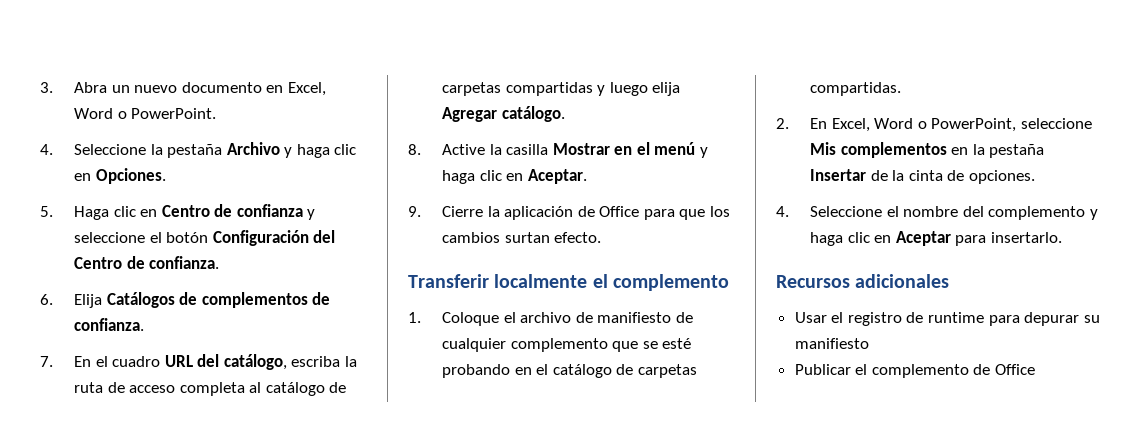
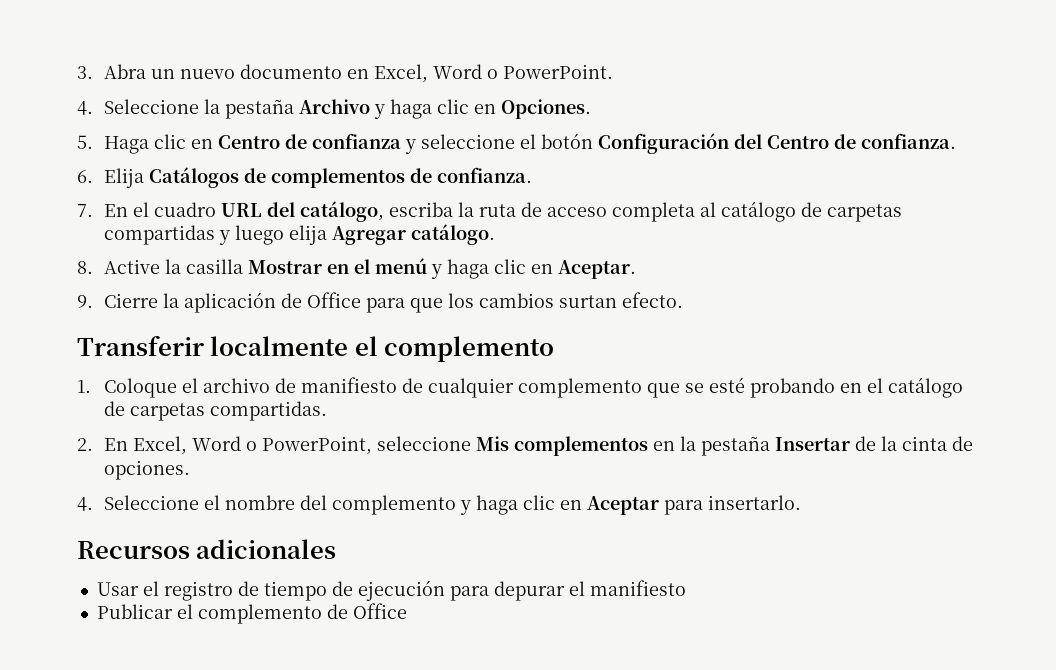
[928,312,985,323] runtime -> [263,580,445,601] tiempo de ejecución
[1083,315,1100,323] su -> [568,581,585,596] el

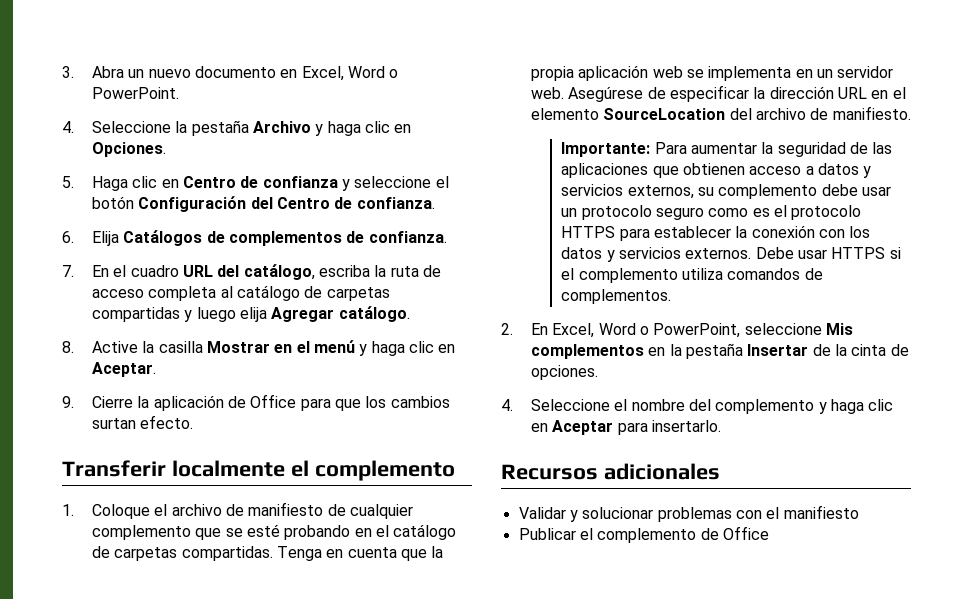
(327, 411) none -> [277,546,444,561] [531,65,894,81] [531,85,906,102] [531,106,911,120] [561,142,893,157] [561,163,872,178] [561,184,891,199] [561,205,862,220] [561,225,871,241] [561,247,901,262] [561,268,823,283] [561,289,672,304] Tenga en cuenta que la propia aplicación web se implementa en un servidor web. Asegúrese de especificar la dirección URL en el elemento SourceLocation del archivo de manifiesto. // Importante: Para aumentar la seguridad de las aplicaciones que obtienen acceso a datos y servicios externos, su complemento debe usar un protocolo seguro como es el protocolo HTTPS para establecer la conexión con los datos y servicios externos. Debe usar HTTPS si el complemento utiliza comandos de complementos.
[96,580,565,601] Usar el registro de tiempo de ejecución para depurar -> [518,507,762,522] Validar y solucionar problemas con

